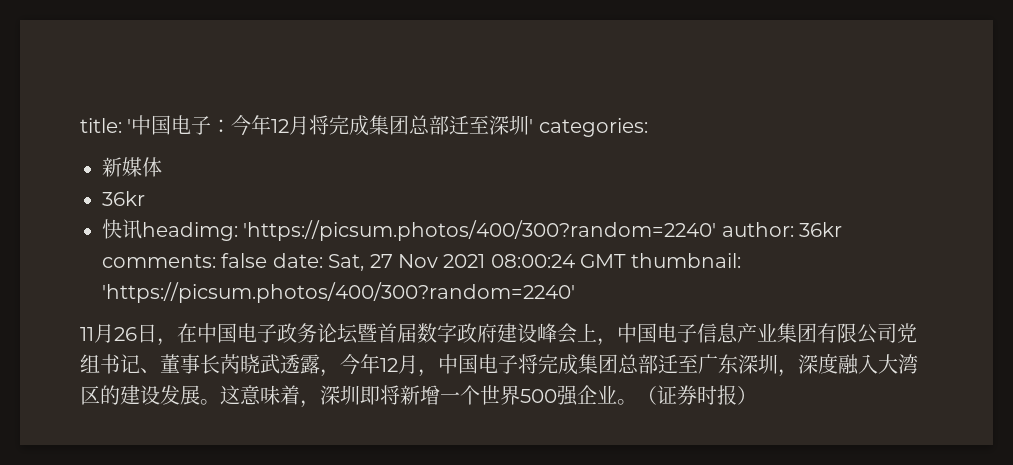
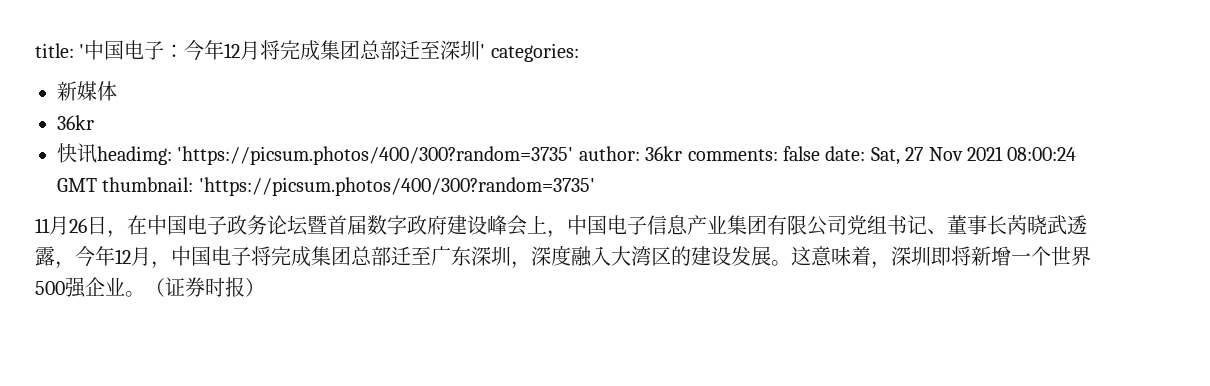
[243,220,717,241] 'https://picsum.photos/400/300?random=2240' -> [177,146,574,165] 'https://picsum.photos/400/300?random=3735'
[102,282,575,303] 'https://picsum.photos/400/300?random=2240' -> [198,177,595,196] 'https://picsum.photos/400/300?random=3735'

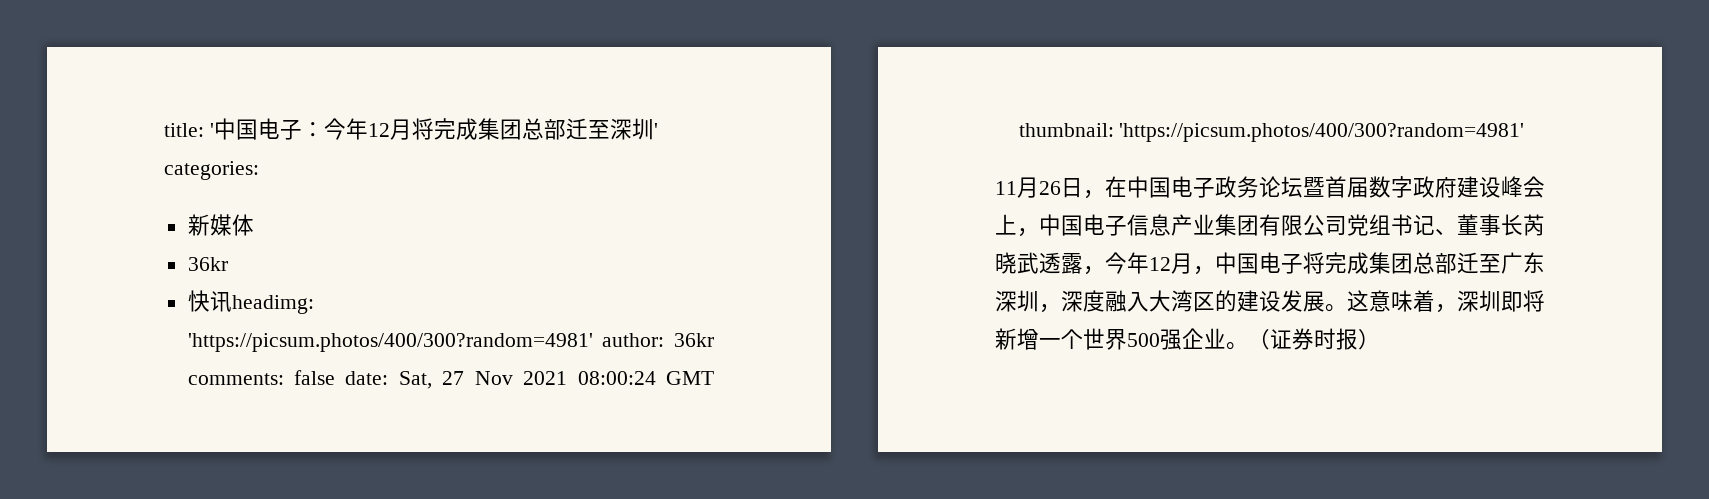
[177,146,574,165] 'https://picsum.photos/400/300?random=3735' -> [187,333,593,352] 'https://picsum.photos/400/300?random=4981'
[198,177,595,196] 'https://picsum.photos/400/300?random=3735' -> [1119,123,1525,142] 'https://picsum.photos/400/300?random=4981'

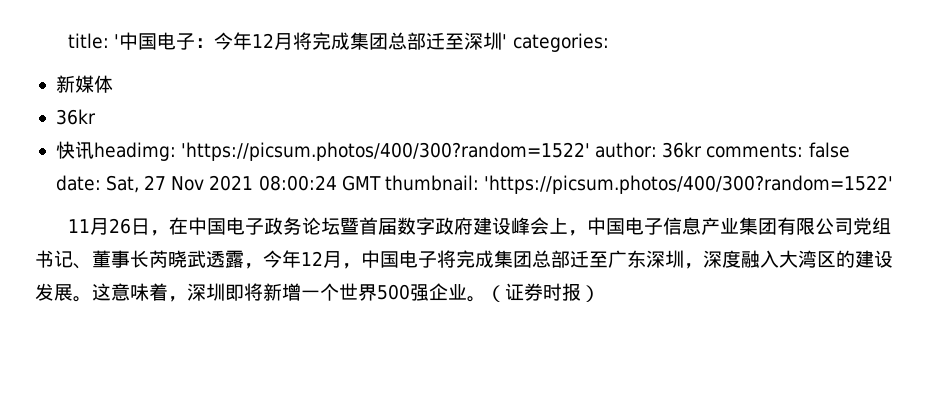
[187,333,593,352] 'https://picsum.photos/400/300?random=4981' -> [181,142,591,161] 'https://picsum.photos/400/300?random=1522'
[1119,123,1525,142] 'https://picsum.photos/400/300?random=4981' -> [483,175,893,194] 'https://picsum.photos/400/300?random=1522'

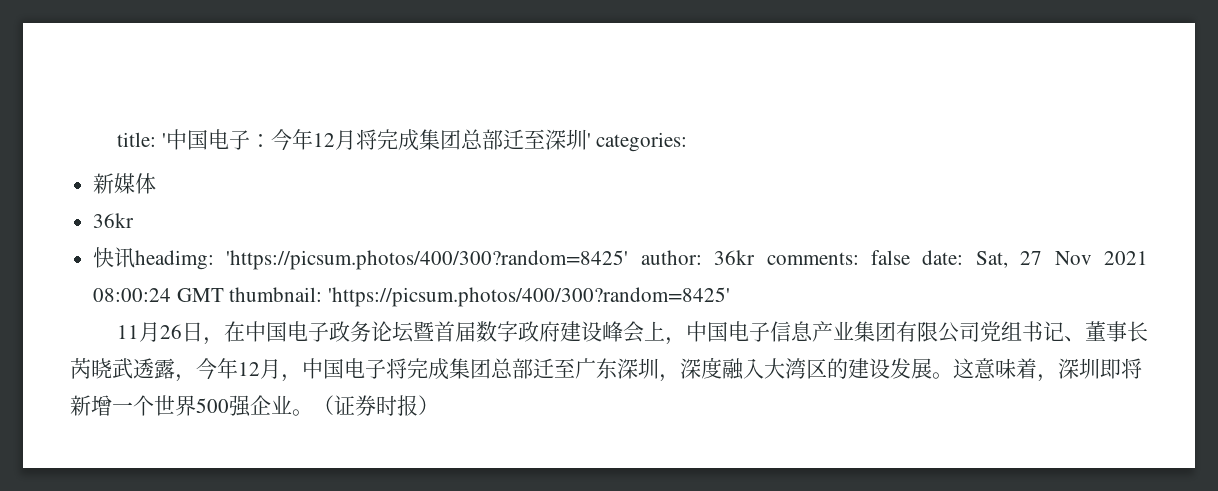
[181,142,591,161] 'https://picsum.photos/400/300?random=1522' -> [226,250,629,270] 'https://picsum.photos/400/300?random=8425'
[483,175,893,194] 'https://picsum.photos/400/300?random=1522' -> [328,287,731,307] 'https://picsum.photos/400/300?random=8425'

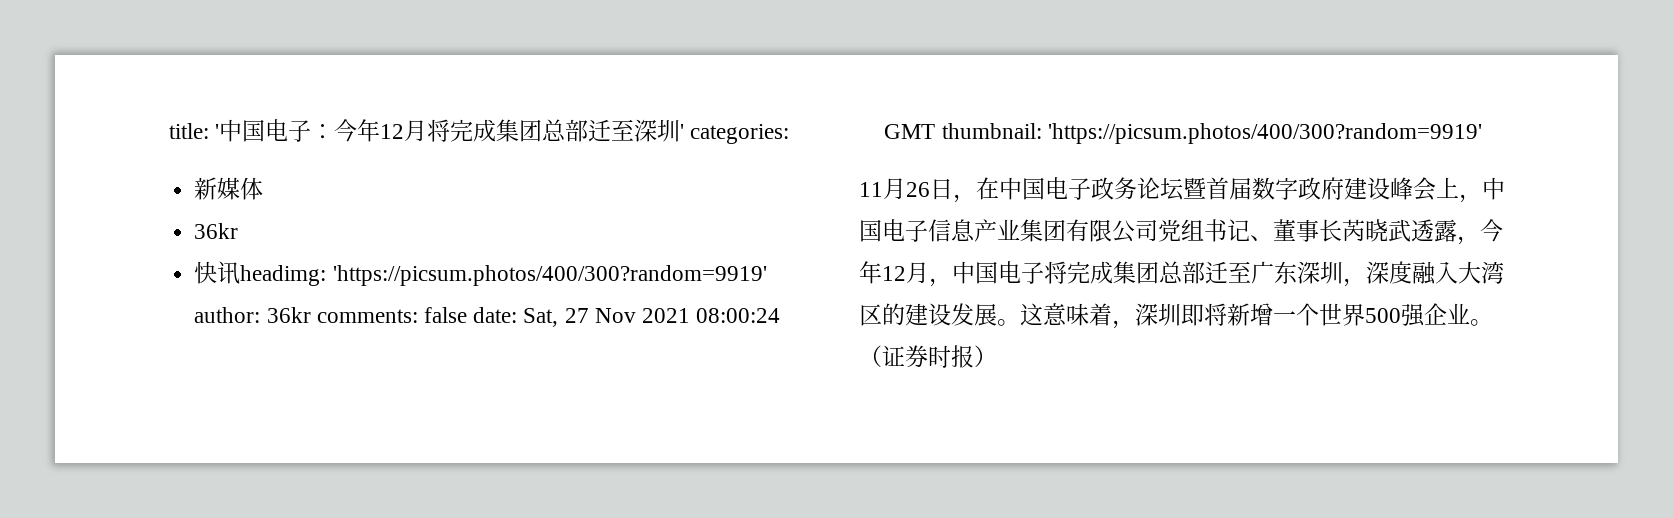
[226,250,629,270] 'https://picsum.photos/400/300?random=8425' -> [332,265,767,286] 'https://picsum.photos/400/300?random=9919'
[328,287,731,307] 'https://picsum.photos/400/300?random=8425' -> [1047,123,1482,144] 'https://picsum.photos/400/300?random=9919'

